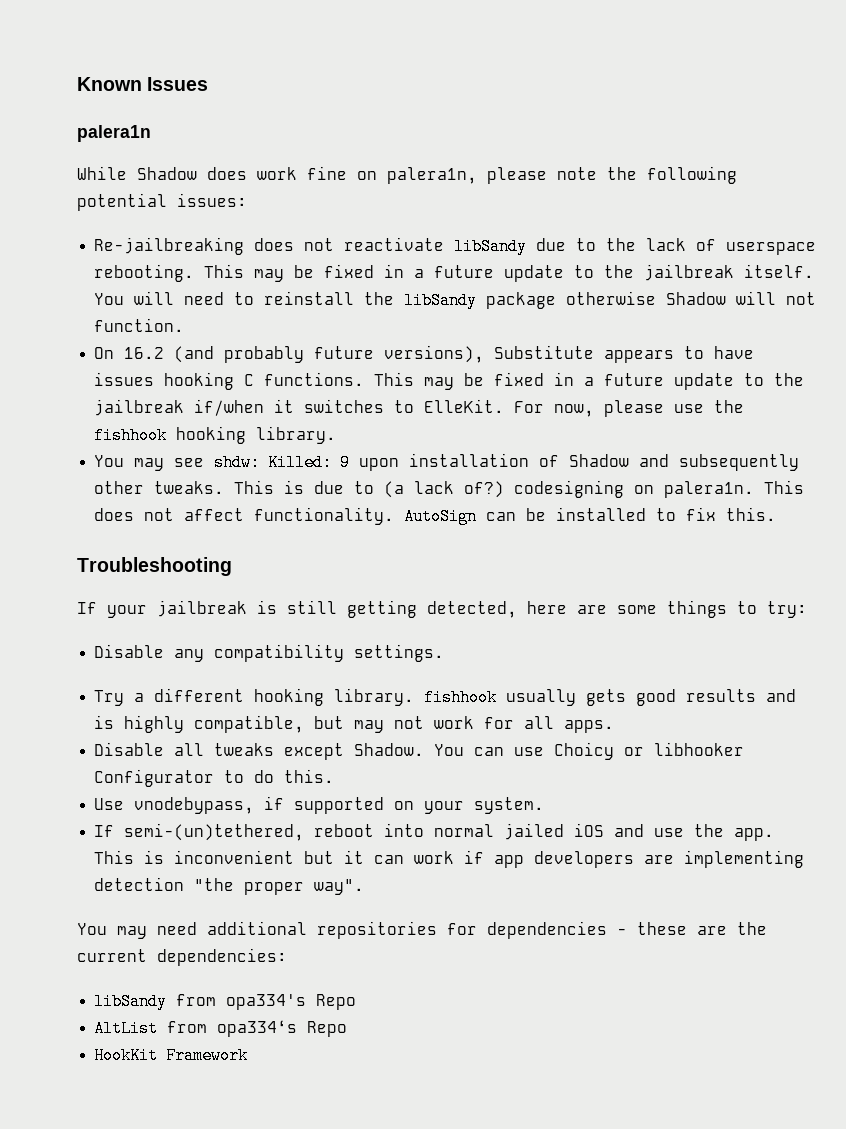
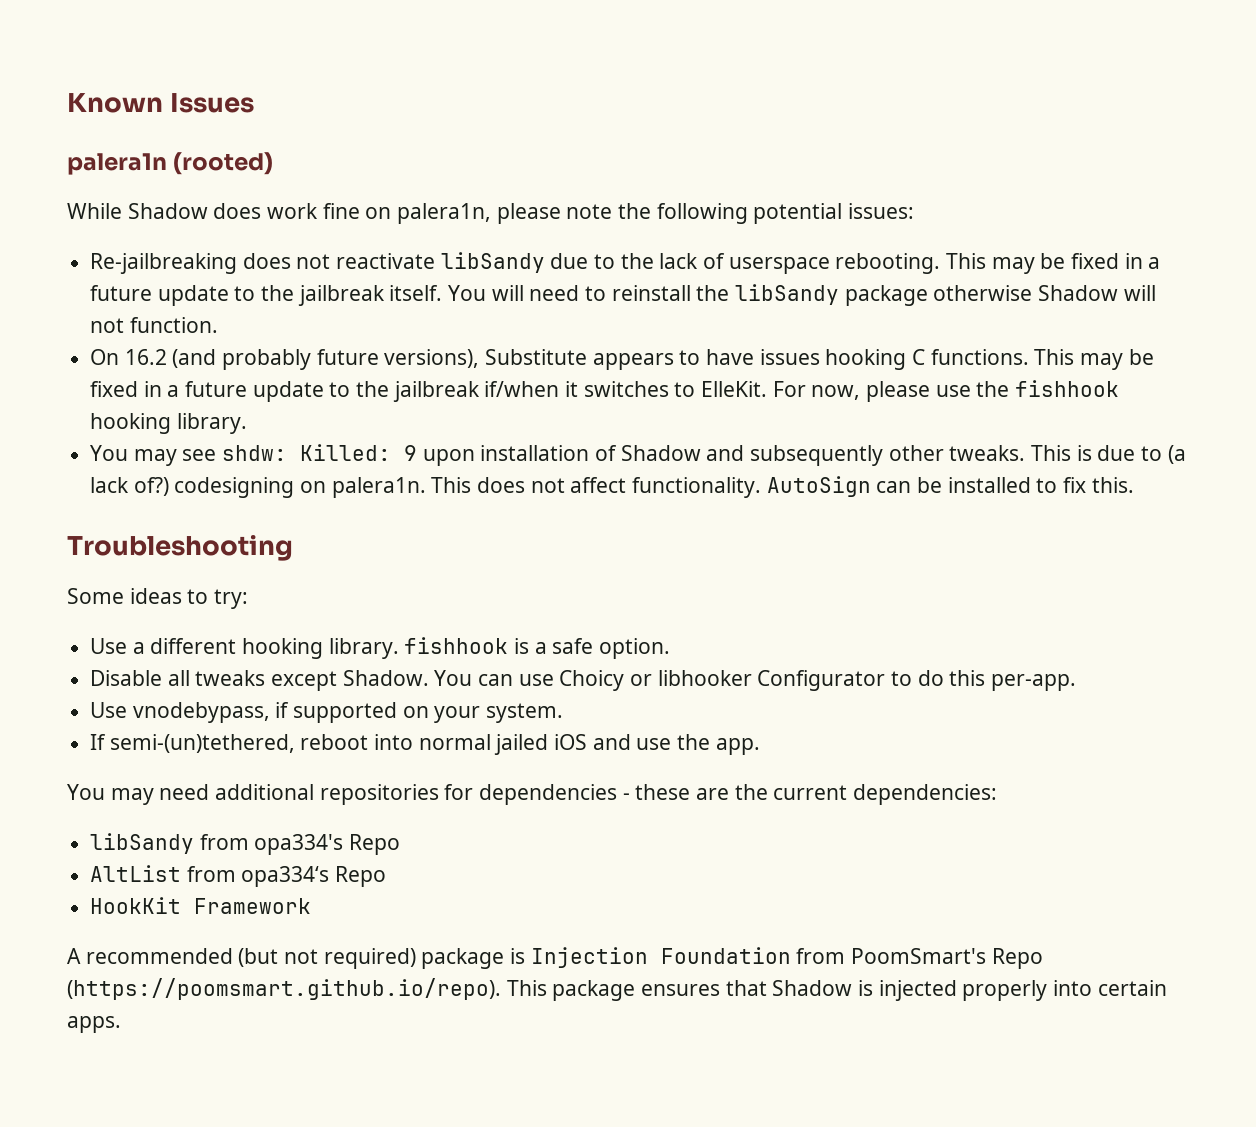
(151, 133) none -> [173,152,274,175] (rooted)
[77,600,807,618] [94,644,445,662] [94,690,125,706] If your jailbreak is still getting detected, here are some things to try: // Disable any compatibility settings. // Try -> [67,588,249,609] [90,638,128,654] Some ideas to try: // Use
[506,689,797,706] [94,715,615,733] usually gets good results and is highly compatible, but may not work for all apps. -> [514,638,671,659] is a safe option.
[284,769,335,783] this. -> [949,670,1077,691] this per-app.
[94,850,805,868] [94,877,365,895] This is inconvenient but it can work if app developers are implementing detection "the proper way". -> (760, 746) none
(249, 1055) none -> [67,947,1043,969] [67,978,1167,1001] [67,1016,121,1033] // A recommended (but not required) package is Injection Foundation from PoomSmart's Repo (https://poomsmart.github.io/repo). This package ensures that Shadow is injected properly into certain apps.

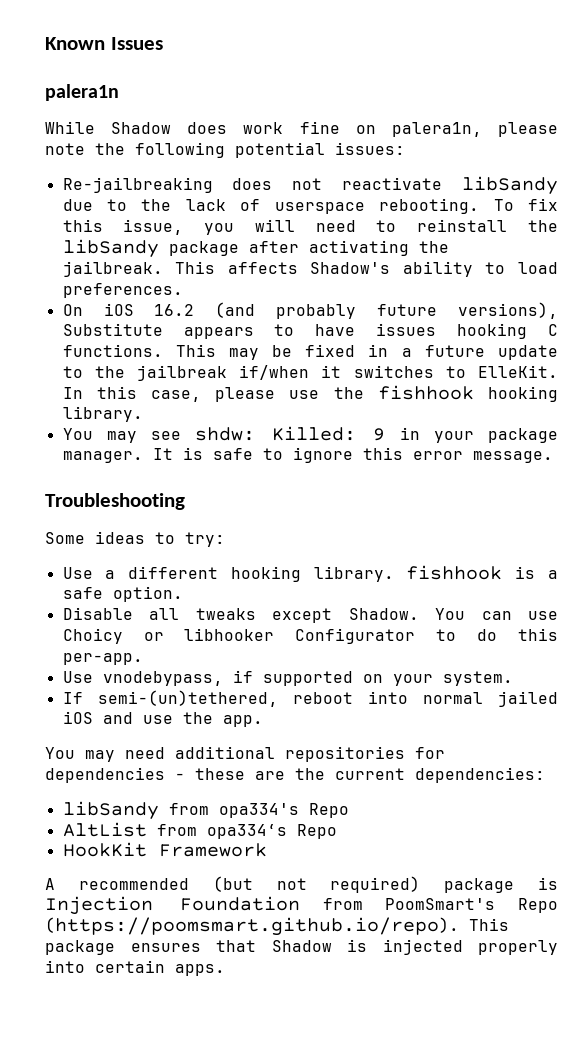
[173,152,274,175] (rooted) -> (119, 92) none
[946,253,1161,274] [90,285,487,306] This may be fixed in a future update to the jailbreak itself. You -> [493,198,558,211] [62,219,235,235] To fix this issue, you
[933,285,1156,301] [90,317,218,333] otherwise Shadow will not function. -> [248,240,449,256] [62,261,558,277] [62,283,183,298] after activating the jailbreak. This affects Shadow's ability to load preferences.
(120, 357) none -> [103,303,134,316] iOS
[772,381,861,400] For now, -> [62,386,201,402] In this case,
[422,445,1186,466] [90,476,1134,498] upon installation of Shadow and subsequently other tweaks. This is due to (a lack of?) codesigning on palera1n. This does not affect functionality. AutoSign can be installed to fix this. -> [399,427,558,443] [62,447,553,463] in your package manager. It is safe to ignore this error message.

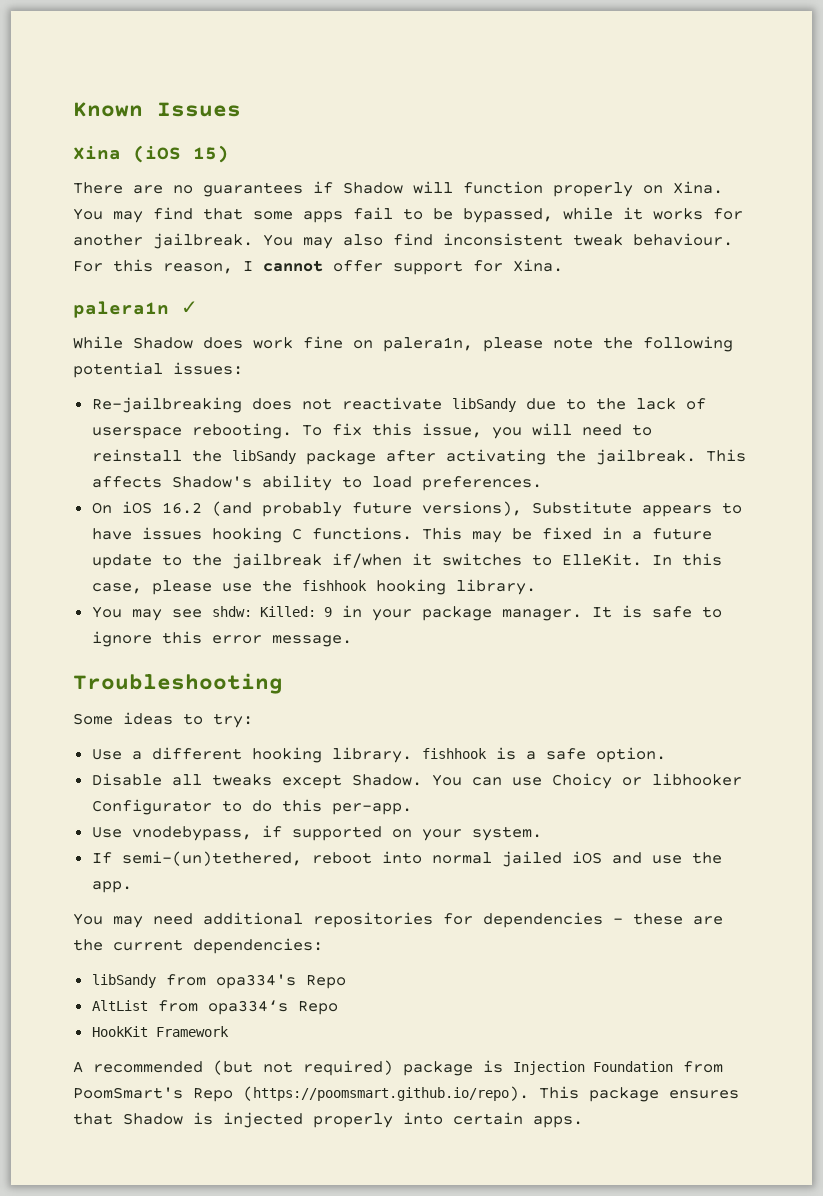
(163, 43) none -> [73,145,229,163] [73,181,723,197] [73,207,743,223] [73,233,733,249] [73,259,563,275] // Xina (iOS 15) // There are no guarantees if Shadow will function properly on Xina. You may find that some apps fail to be bypassed, while it works for another jailbreak. You may also find inconsistent tweak behaviour. For this reason, I cannot offer support for Xina.
(119, 92) none -> [181,301,198,314] ✓

